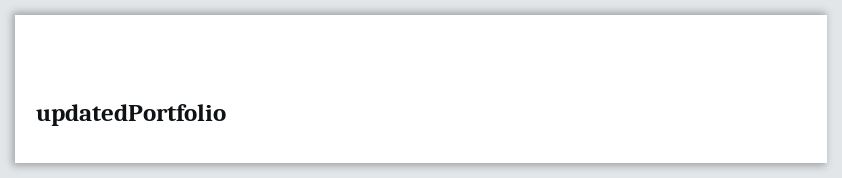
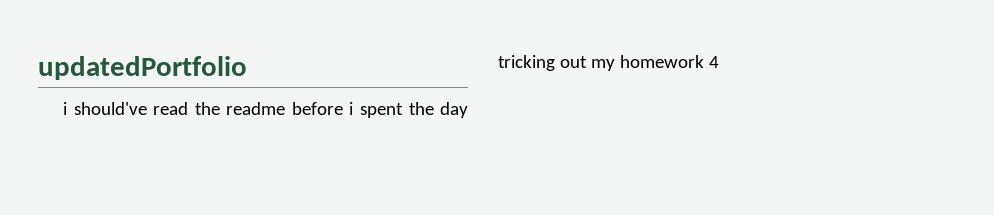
(226, 115) none -> [63,102,468,118] [498,55,719,71] // i should've read the readme before i spent the day tricking out my homework 4

